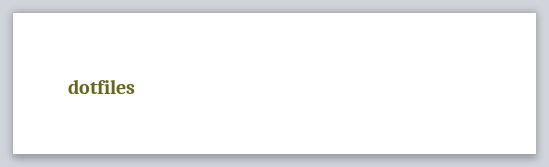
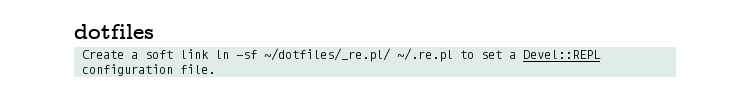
(135, 86) none -> [82,48,602,62] [82,64,216,76] // Create a soft link ln -sf ~/dotfiles/_re.pl/ ~/.re.pl to set a Devel::REPL configuration file.

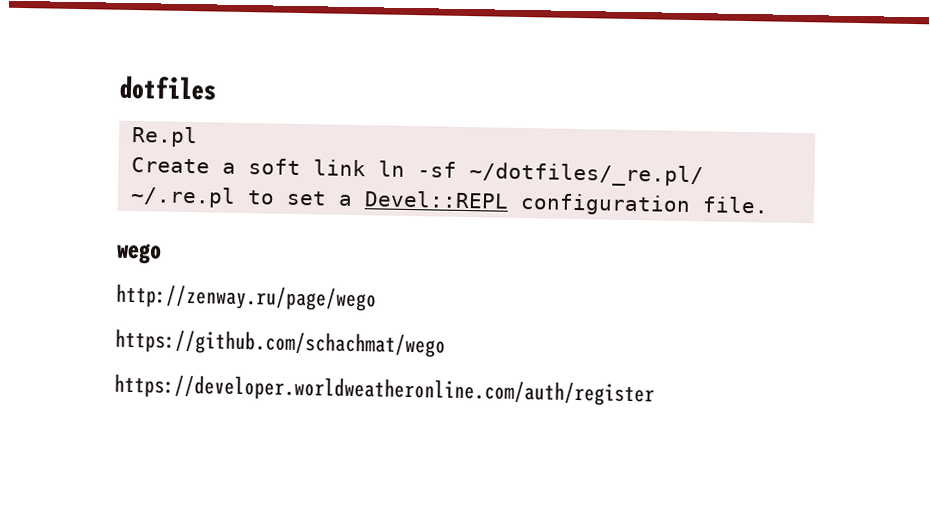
(154, 31) none -> [130,125,198,148] // Re.pl
(216, 69) none -> [116,242,162,264] [116,283,377,312] [115,328,446,358] [114,373,655,407] // wego // http://zenway.ru/page/wego // https://github.com/schachmat/wego // https://developer.worldweatheronline.com/auth/register

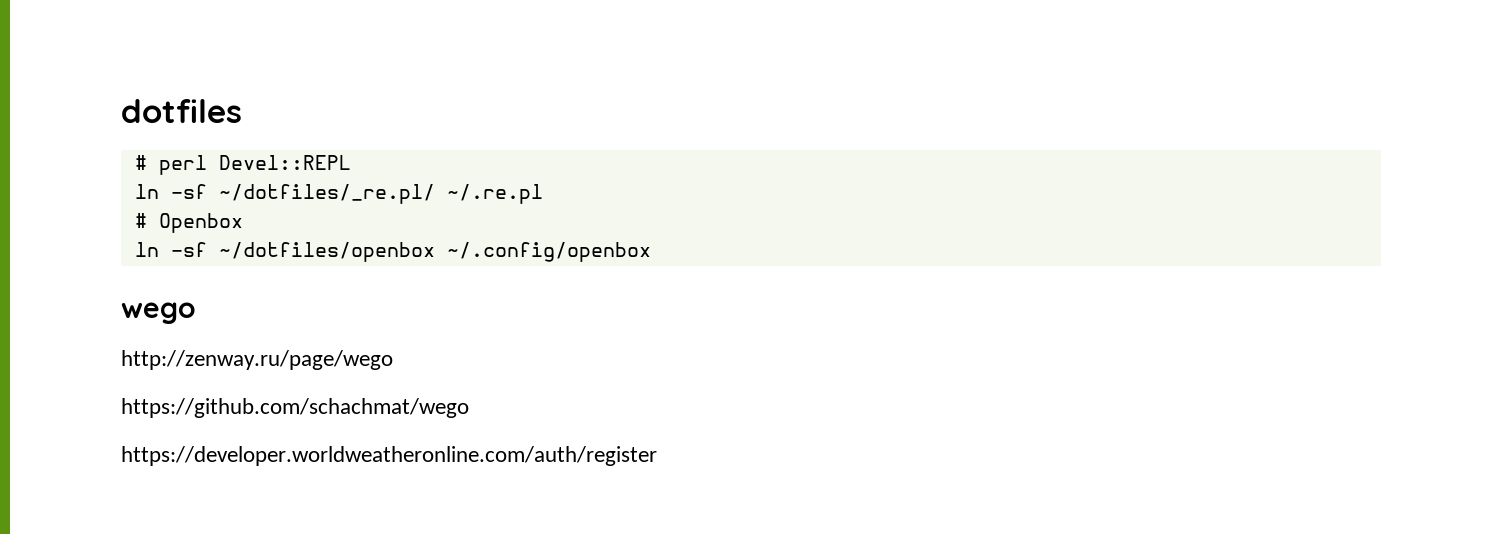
[130,125,198,148] [130,156,366,177] Re.pl // Create a soft link -> [134,155,351,175] # perl Devel::REPL //
[246,190,769,217] to set a Devel::REPL configuration file. -> [134,213,243,233] [134,242,651,262] // # Openbox // ln -sf ~/dotfiles/openbox ~/.config/openbox

